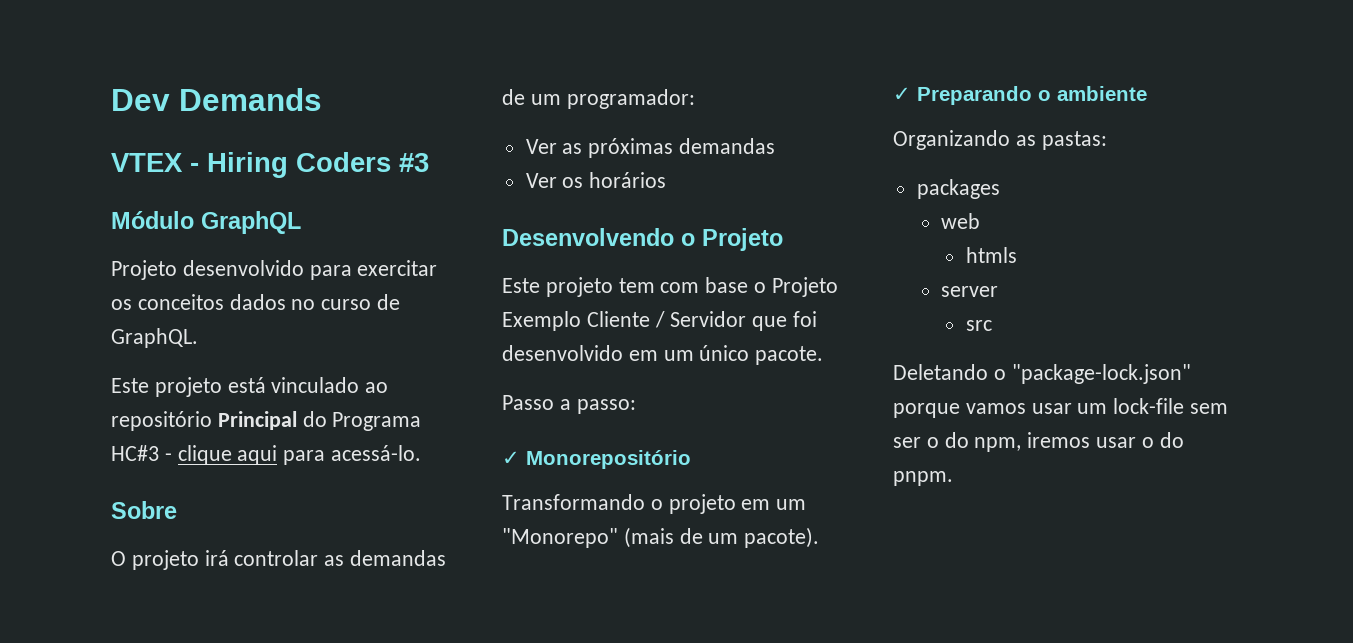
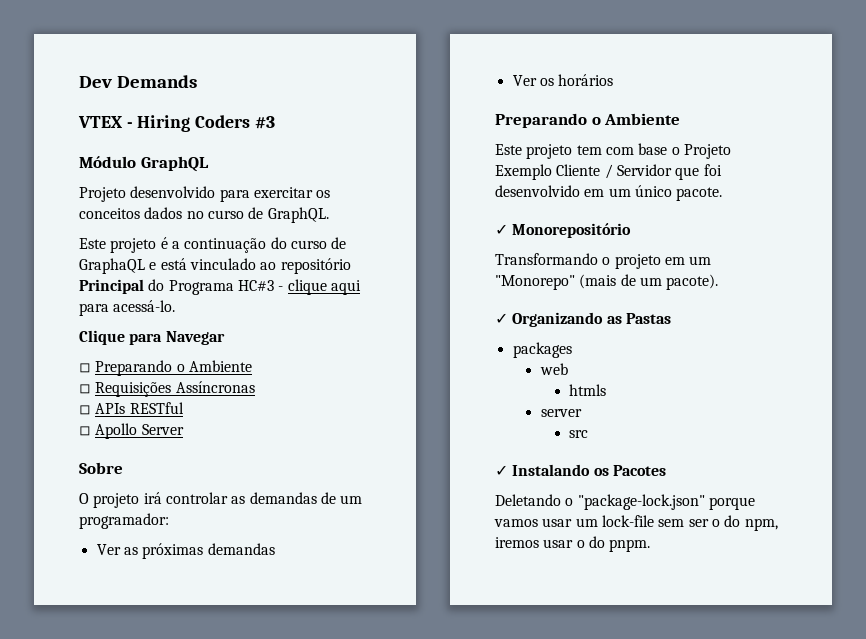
(222, 387) none -> [160,237,347,253] [79,258,157,274] é a continuação do curso de GraphaQL e
(422, 453) none -> [79,330,225,345] [79,360,252,376] [79,381,255,397] [79,402,184,415] [79,423,184,439] // Clique para Navegar // ◽ Preparando o Ambiente // ◽ Requisições Assíncronas // ◽ APIs RESTful // ◽ Apollo Server
[502,228,783,251] Desenvolvendo o Projeto -> [495,113,681,128] Preparando o Ambiente
[502,395,636,414] // Passo a passo: -> (723, 194) none
[917,86,1147,105] Preparando o ambiente // -> (508, 318) none
[1041,131,1107,150] pastas: -> [625,313,671,324] Pastas
(992, 325) none -> [495,464,666,476] // ✓ Instalando os Pacotes

